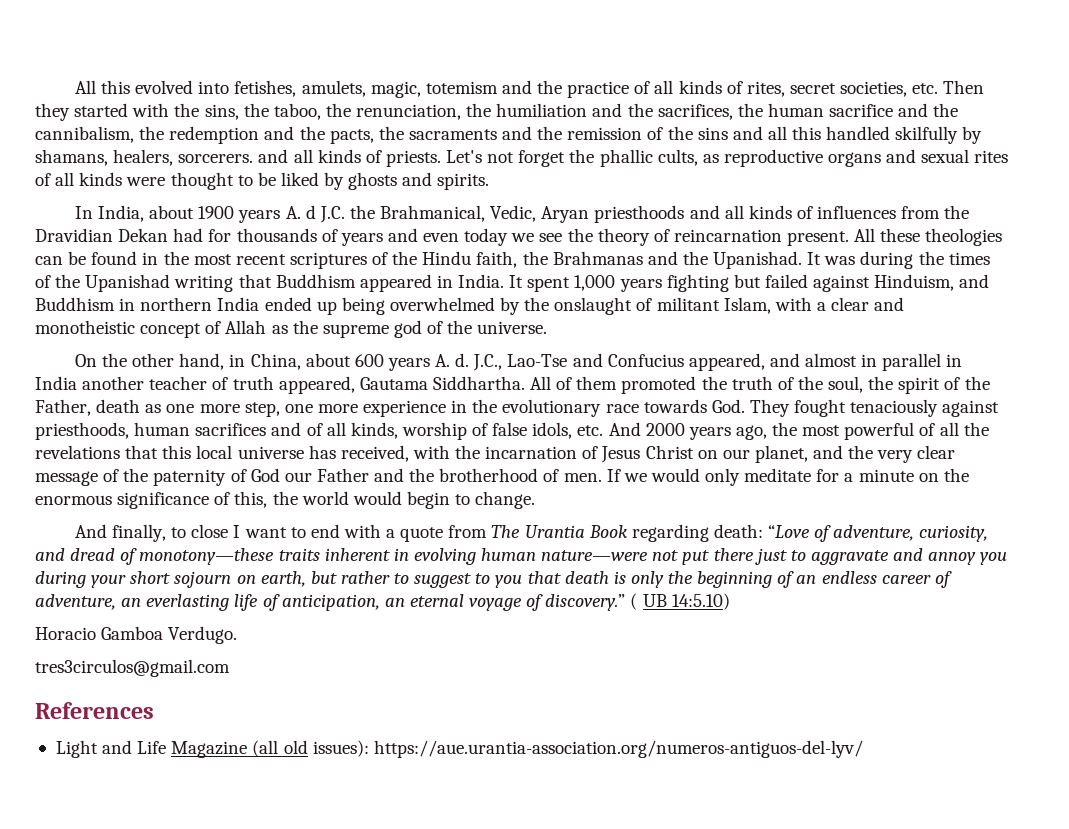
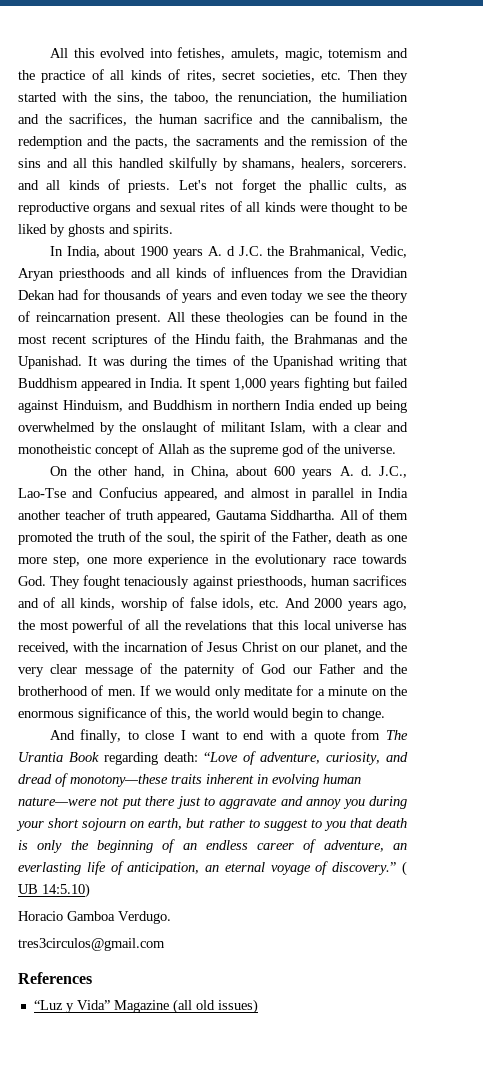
[55,740,167,758] Light and Life -> [33,1000,110,1013] “Luz y Vida”
[312,740,863,758] issues): https://aue.urantia-association.org/numeros-antiguos-del-lyv/ -> [217,999,258,1014] issues)

